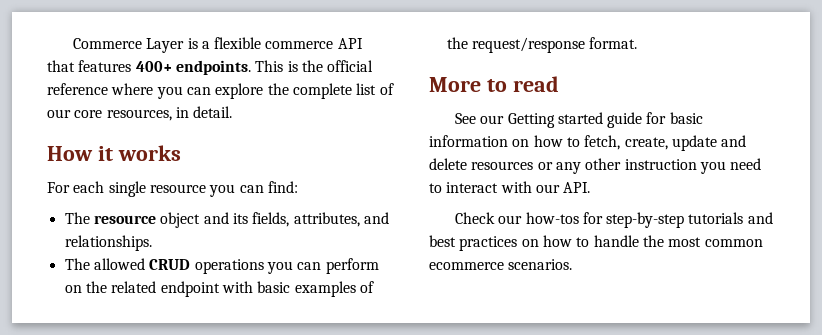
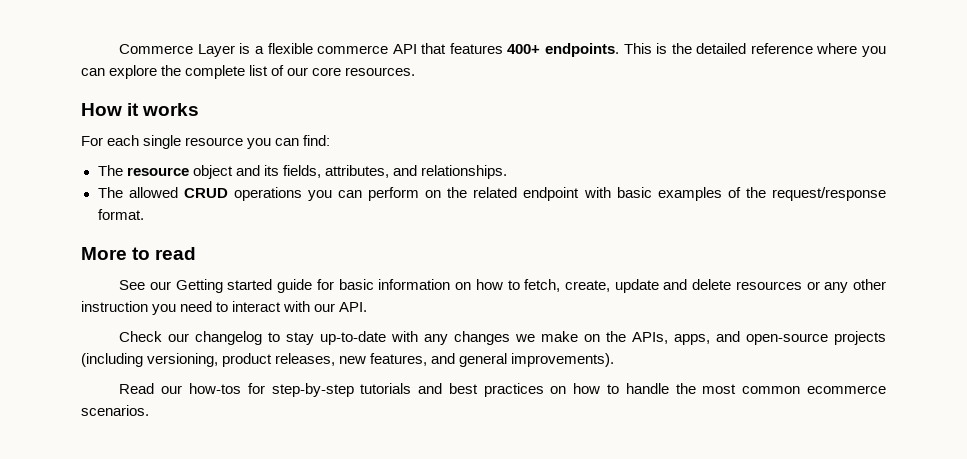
[327,60,374,72] official -> [696,43,747,54] detailed
[106,106,233,121] resources, in detail. -> [345,67,416,76] resources.
(523, 219) none -> [195,331,887,345] [81,353,615,367] [119,383,183,394] changelog to stay up-to-date with any changes we make on the APIs, apps, and open-source projects (including versioning, product releases, new features, and general improvements). // Read our

